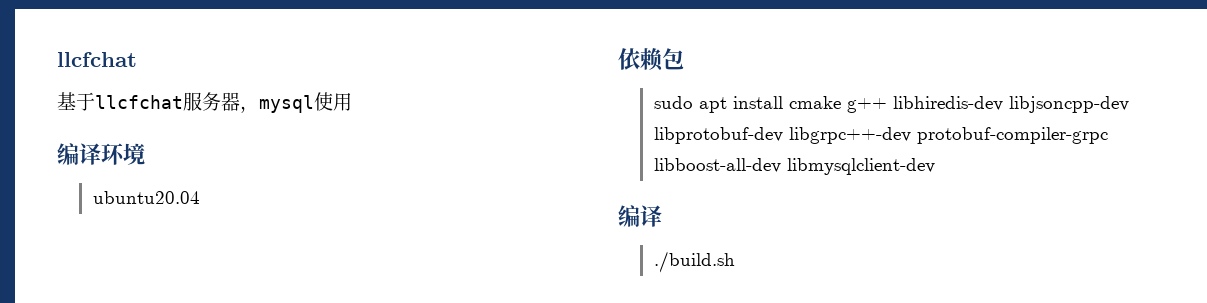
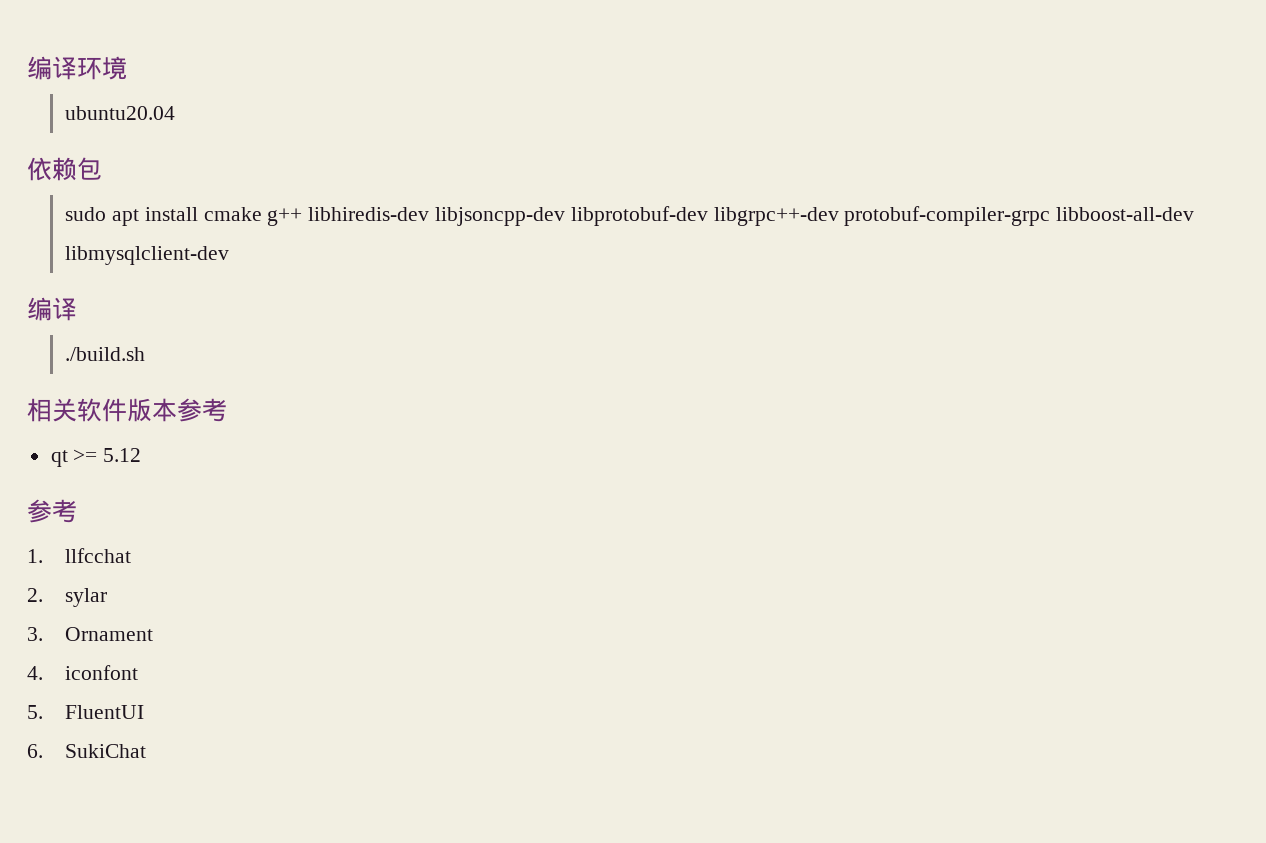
[57,52,137,67] [57,92,352,113] llcfchat // 基于llcfchat服务器，mysql使用 // -> (27, 68) none
(735, 262) none -> [27,398,227,422] [50,448,142,467] [27,499,77,523] [27,548,132,563] [27,588,108,607] [27,627,154,641] [27,665,139,680] [27,705,145,719] [27,744,147,758] // 相关软件版本参考 // qt >= 5.12 // 参考 // 1. llfcchat // 2. sylar // 3. Ornament // 4. iconfont // 5. FluentUI // 6. SukiChat

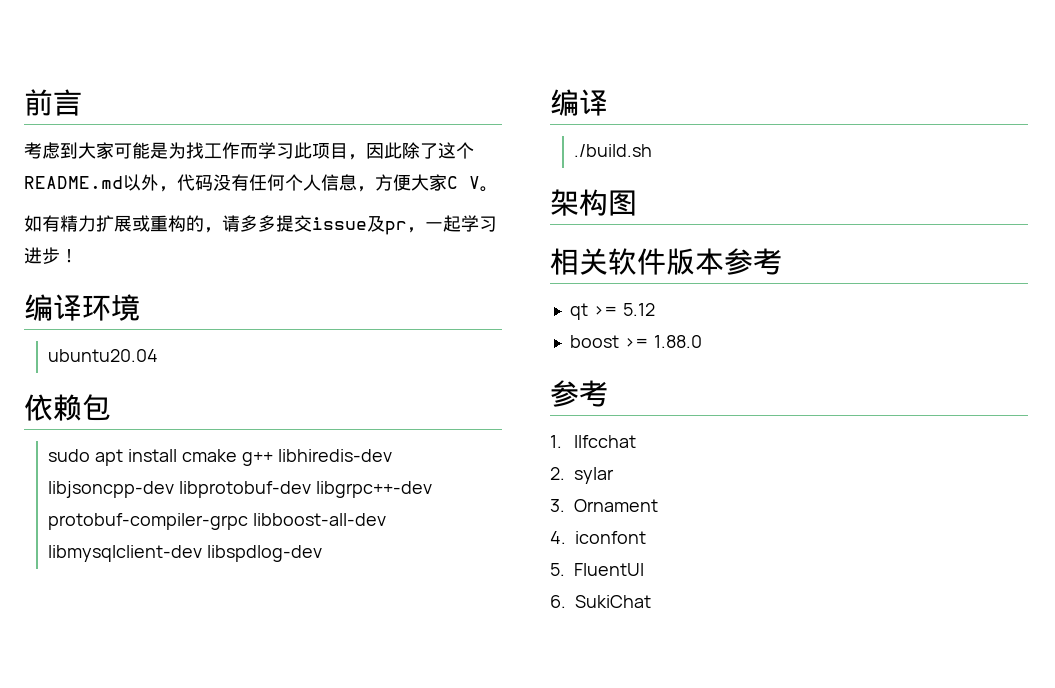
(27, 68) none -> [24,89,82,116] [24,142,474,160] [24,174,498,192] [24,215,497,235] [24,247,78,264] 前言 // 考虑到大家可能是为找工作而学习此项目，因此除了这个README.md以外，代码没有任何个人信息，方便大家C V。 // 如有精力扩展或重构的，请多多提交issue及pr，一起学习进步！ //
(230, 255) none -> [207,545,323,562] libspdlog-dev
(146, 354) none -> [550,189,637,216] // 架构图
(142, 455) none -> [569,335,702,348] // boost >= 1.88.0

